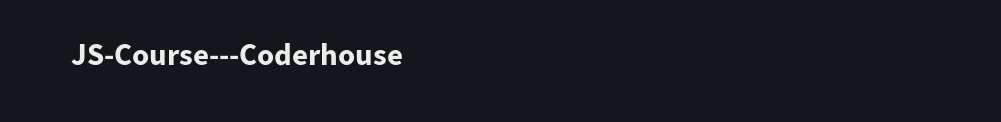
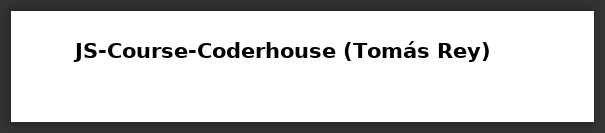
[71,43,403,66] JS-Course---Coderhouse -> [73,41,491,62] JS-Course-Coderhouse (Tomás Rey)

